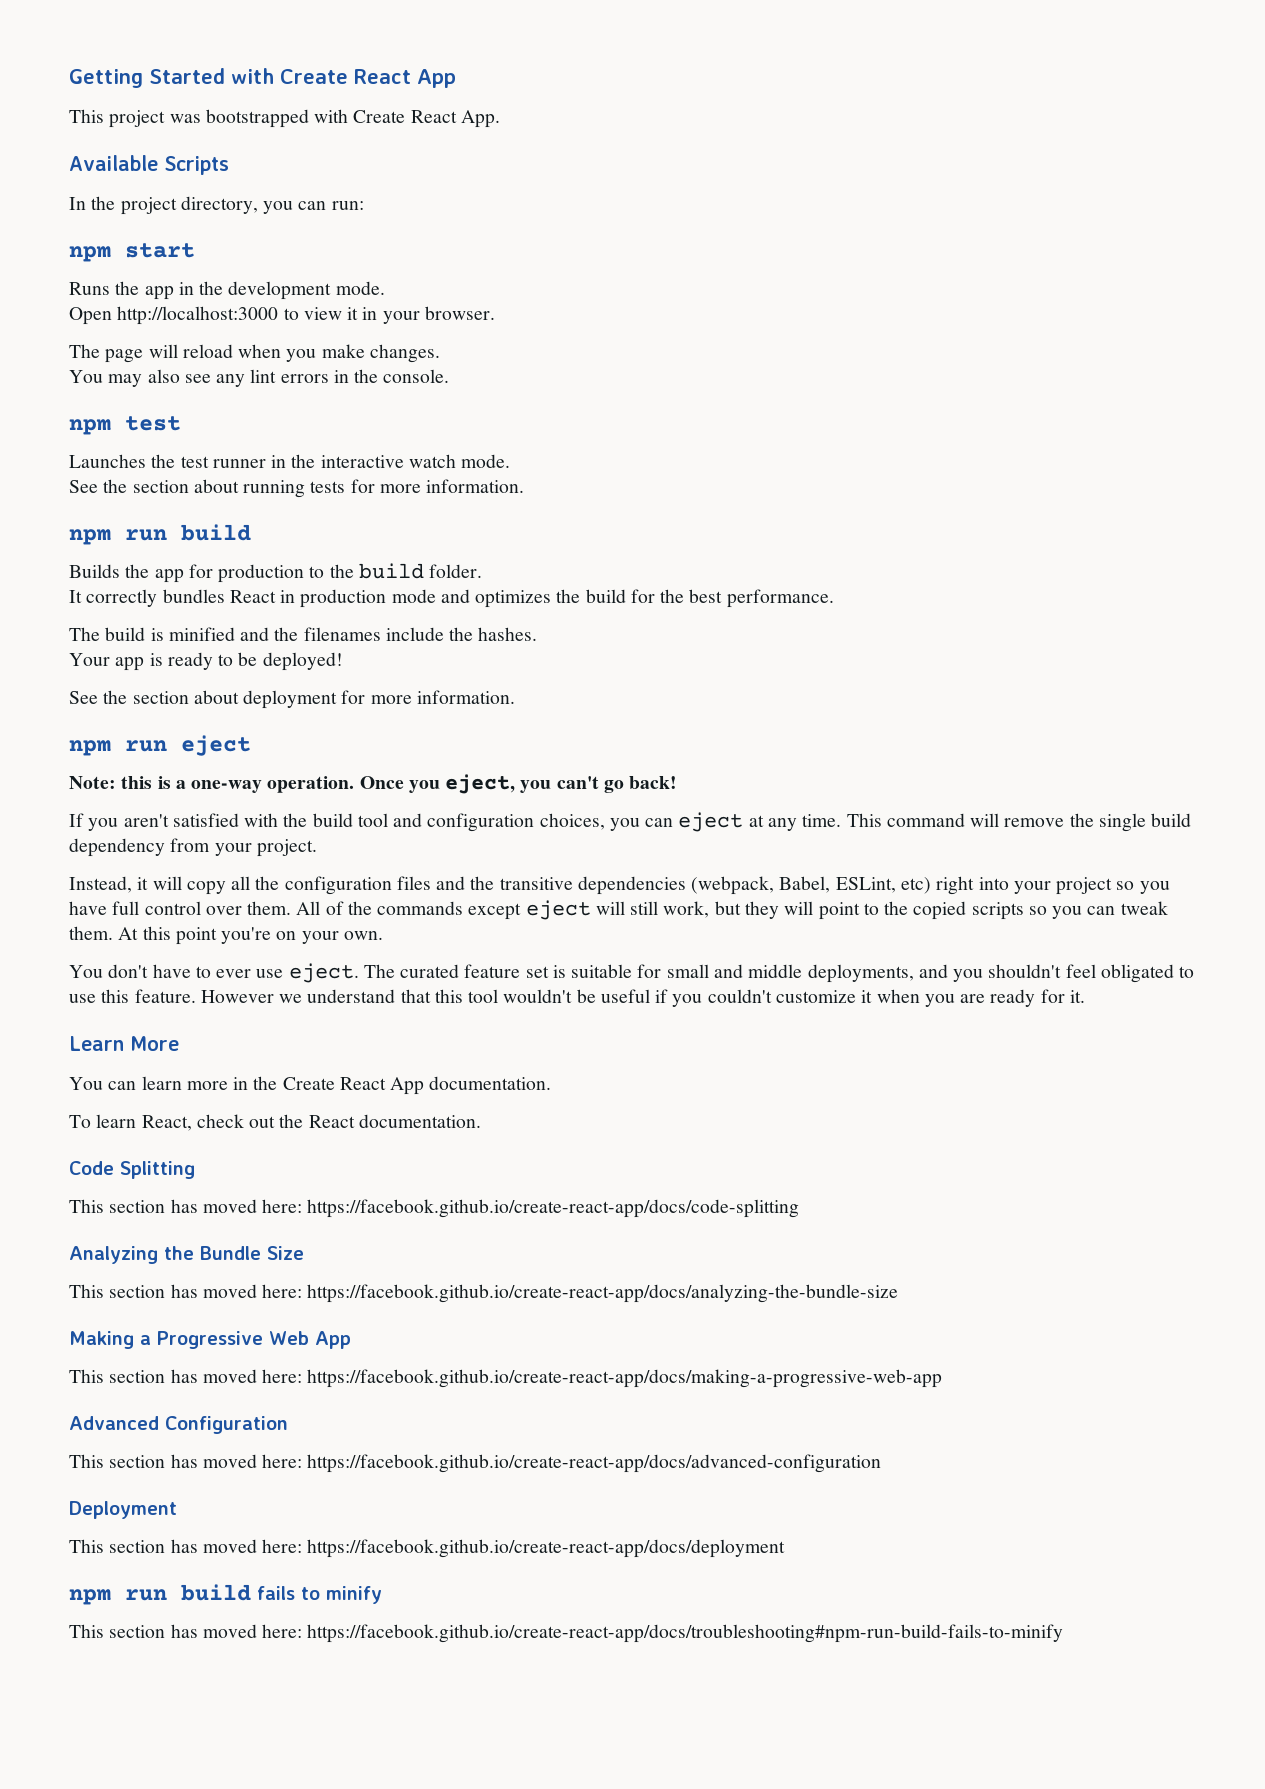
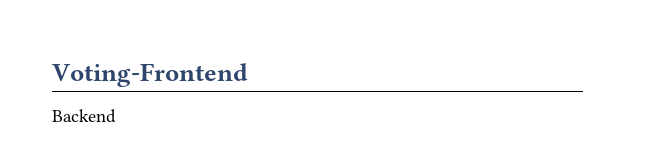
[69,68,456,88] [69,109,500,128] [69,155,229,175] [69,196,364,215] [69,243,195,262] [69,281,385,300] [69,306,495,325] [69,344,440,363] [69,369,450,387] [69,416,181,435] [69,454,511,468] [69,479,525,498] [69,524,251,545] [69,563,483,583] [69,589,834,608] [69,627,538,641] [69,652,343,671] [69,690,515,709] [69,735,251,756] [69,774,678,794] [69,812,1192,832] [69,838,317,857] [69,876,1170,895] [69,900,1168,920] [69,926,383,945] [69,963,1195,983] [69,989,1085,1007] [69,1036,179,1051] [69,1076,552,1095] [69,1114,481,1131] [69,1161,195,1179] [69,1199,800,1218] [69,1246,304,1264] [69,1284,899,1303] [69,1331,351,1349] [69,1369,943,1388] [69,1416,288,1434] [69,1454,882,1473] [69,1501,177,1519] [69,1539,786,1558] [69,1584,382,1605] [69,1624,1064,1643] Getting Started with Create React App // This project was bootstrapped with Create React App. // Available Scripts // In the project directory, you can run: // npm start // Runs the app in the development mode. // Open http://localhost:3000 to view it in your browser. // The page will reload when you make changes. // You may also see any lint errors in the console. // npm test // Launches the test runner in the interactive watch mode. // See the section about running tests for more information. // npm run build // Builds the app for production to the build folder. // It correctly bundles React in production mode and optimizes the build for the best performance. // The build is minified and the filenames include the hashes. // Your app is ready to be deployed! // See the section about deployment for more information. // npm run eject // Note: this is a one-way operation. Once you eject, you can't go back! // If you aren't satisfied with the build tool and configuration choices, you can eject at any time. This command will remove the single build dependency from your project. // Instead, it will copy all the configuration files and the transitive dependencies (webpack, Babel, ESLint, etc) right into your project so you have full control over them. All of the commands except eject will still work, but they will point to the copied scripts so you can tweak them. At this point you're on your own. // You don't have to ever use eject. The curated feature set is suitable for small and middle deployments, and you shouldn't feel obligated to use this feature. However we understand that this tool wouldn't be useful if you couldn't customize it when you are ready for it. // Learn More // You can learn more in the Create React App documentation. // To learn React, check out the React documentation. // Code Splitting // This section has moved here: https://facebook.github.io/create-react-app/docs/code-splitting // Analyzing the Bundle Size // This section has moved here: https://facebook.github.io/create-react-app/docs/analyzing-the-bundle-size // Making a Progressive Web App // This section has moved here: https://facebook.github.io/create-react-app/docs/making-a-progressive-web-app // Advanced Configuration // This section has moved here: https://facebook.github.io/create-react-app/docs/advanced-configuration // Deployment // This section has moved here: https://facebook.github.io/create-react-app/docs/deployment // npm run build fails to minify // This section has moved here: https://facebook.github.io/create-react-app/docs/troubleshooting#npm-run-build-fails-to-minify -> [52,63,248,87] [52,109,116,123] Voting-Frontend // Backend

